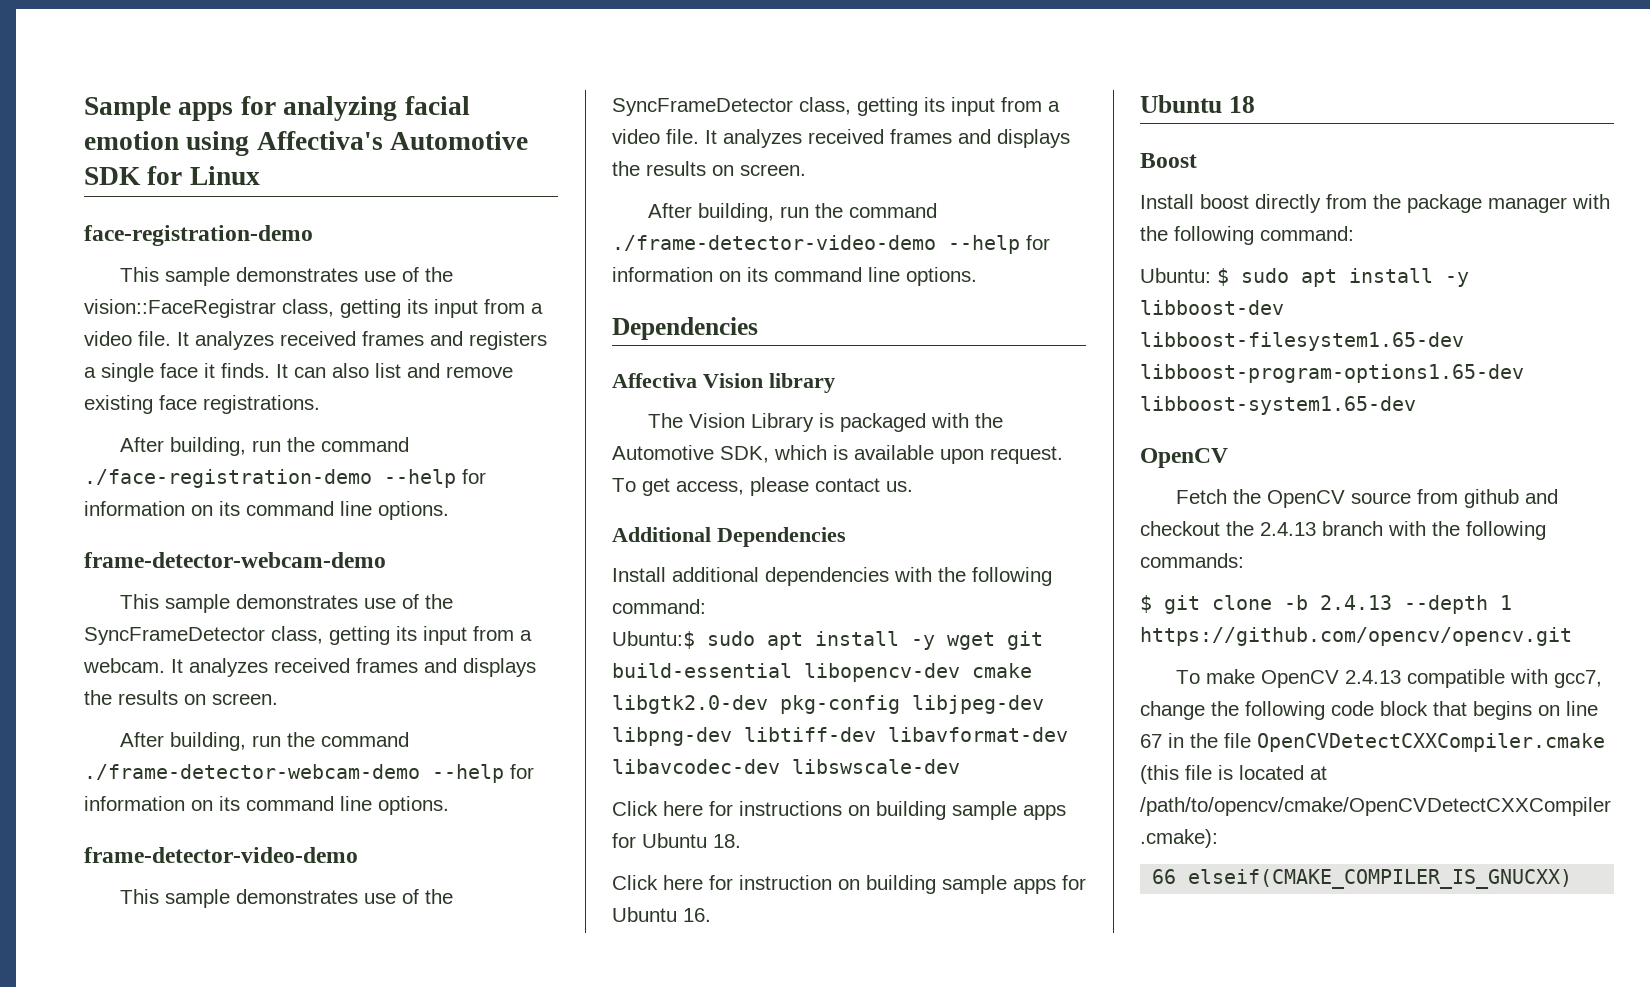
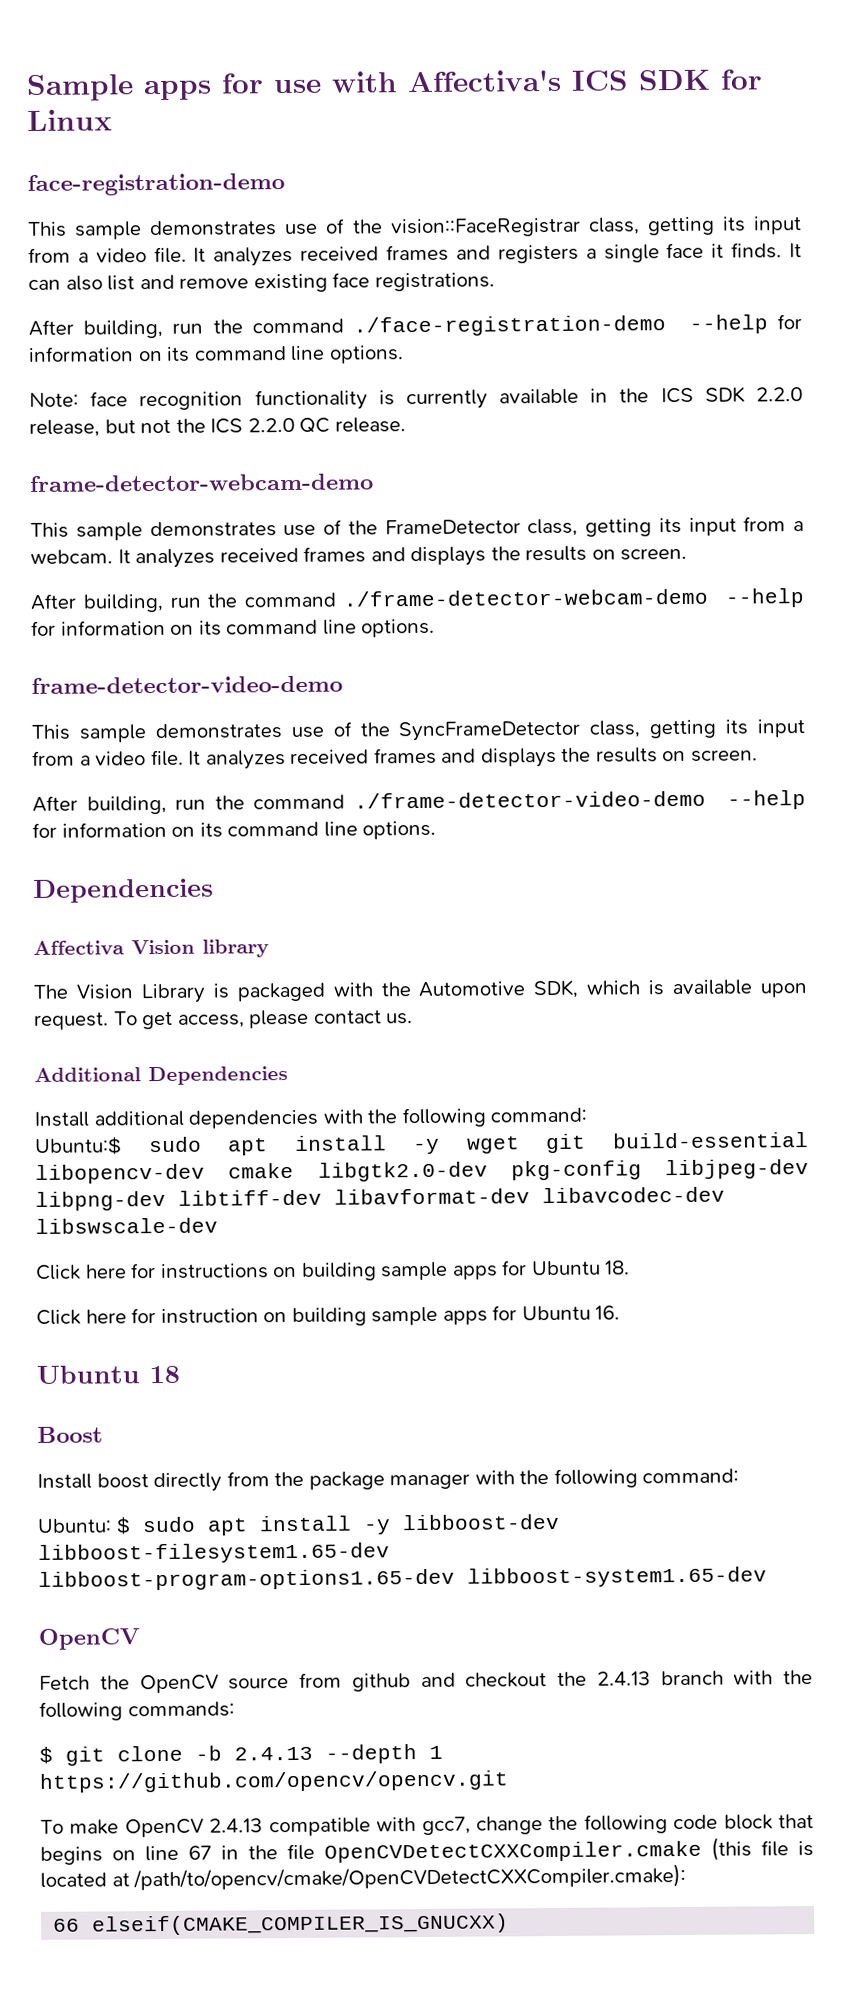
[283,96,470,121] [84,131,529,156] analyzing facial emotion using Affectiva's Automotive -> [273,69,629,94] use with Affectiva's ICS
(449, 510) none -> [29,386,803,411] [29,417,406,437] // Note: face recognition functionality is currently available in the ICS SDK 2.2.0 release, but not the ICS 2.2.0 QC release.
[84,627,265,645] SyncFrameDetector -> [384,519,521,535] FrameDetector

